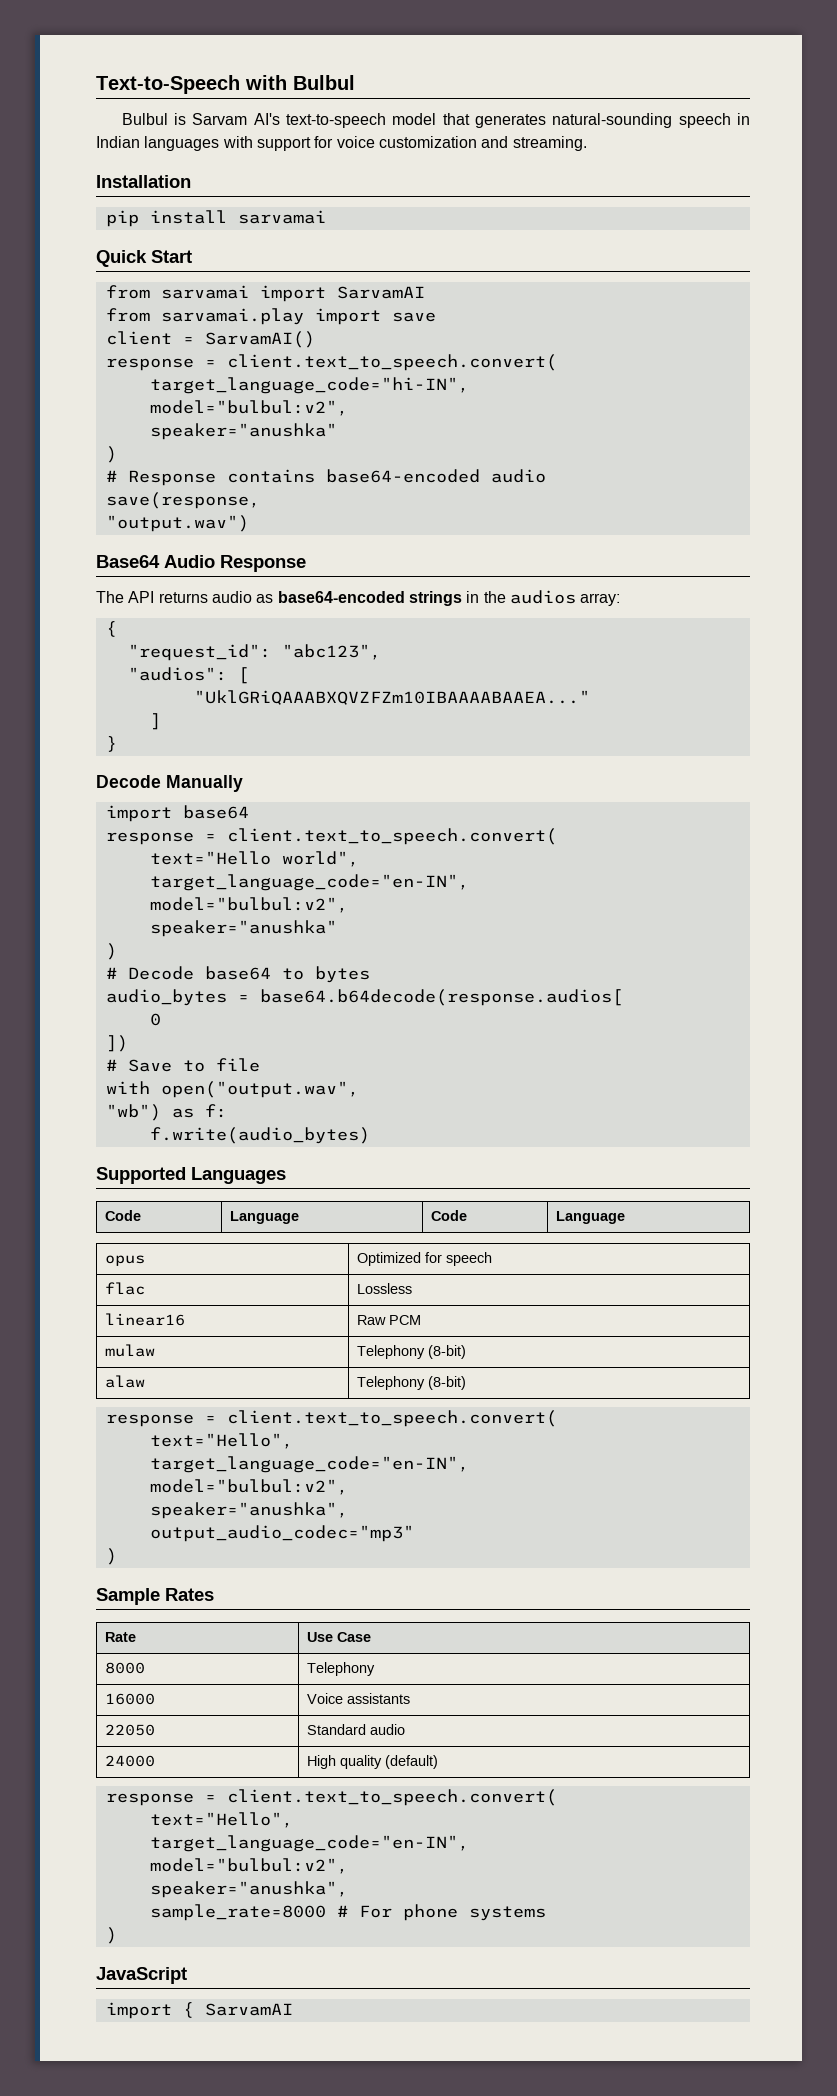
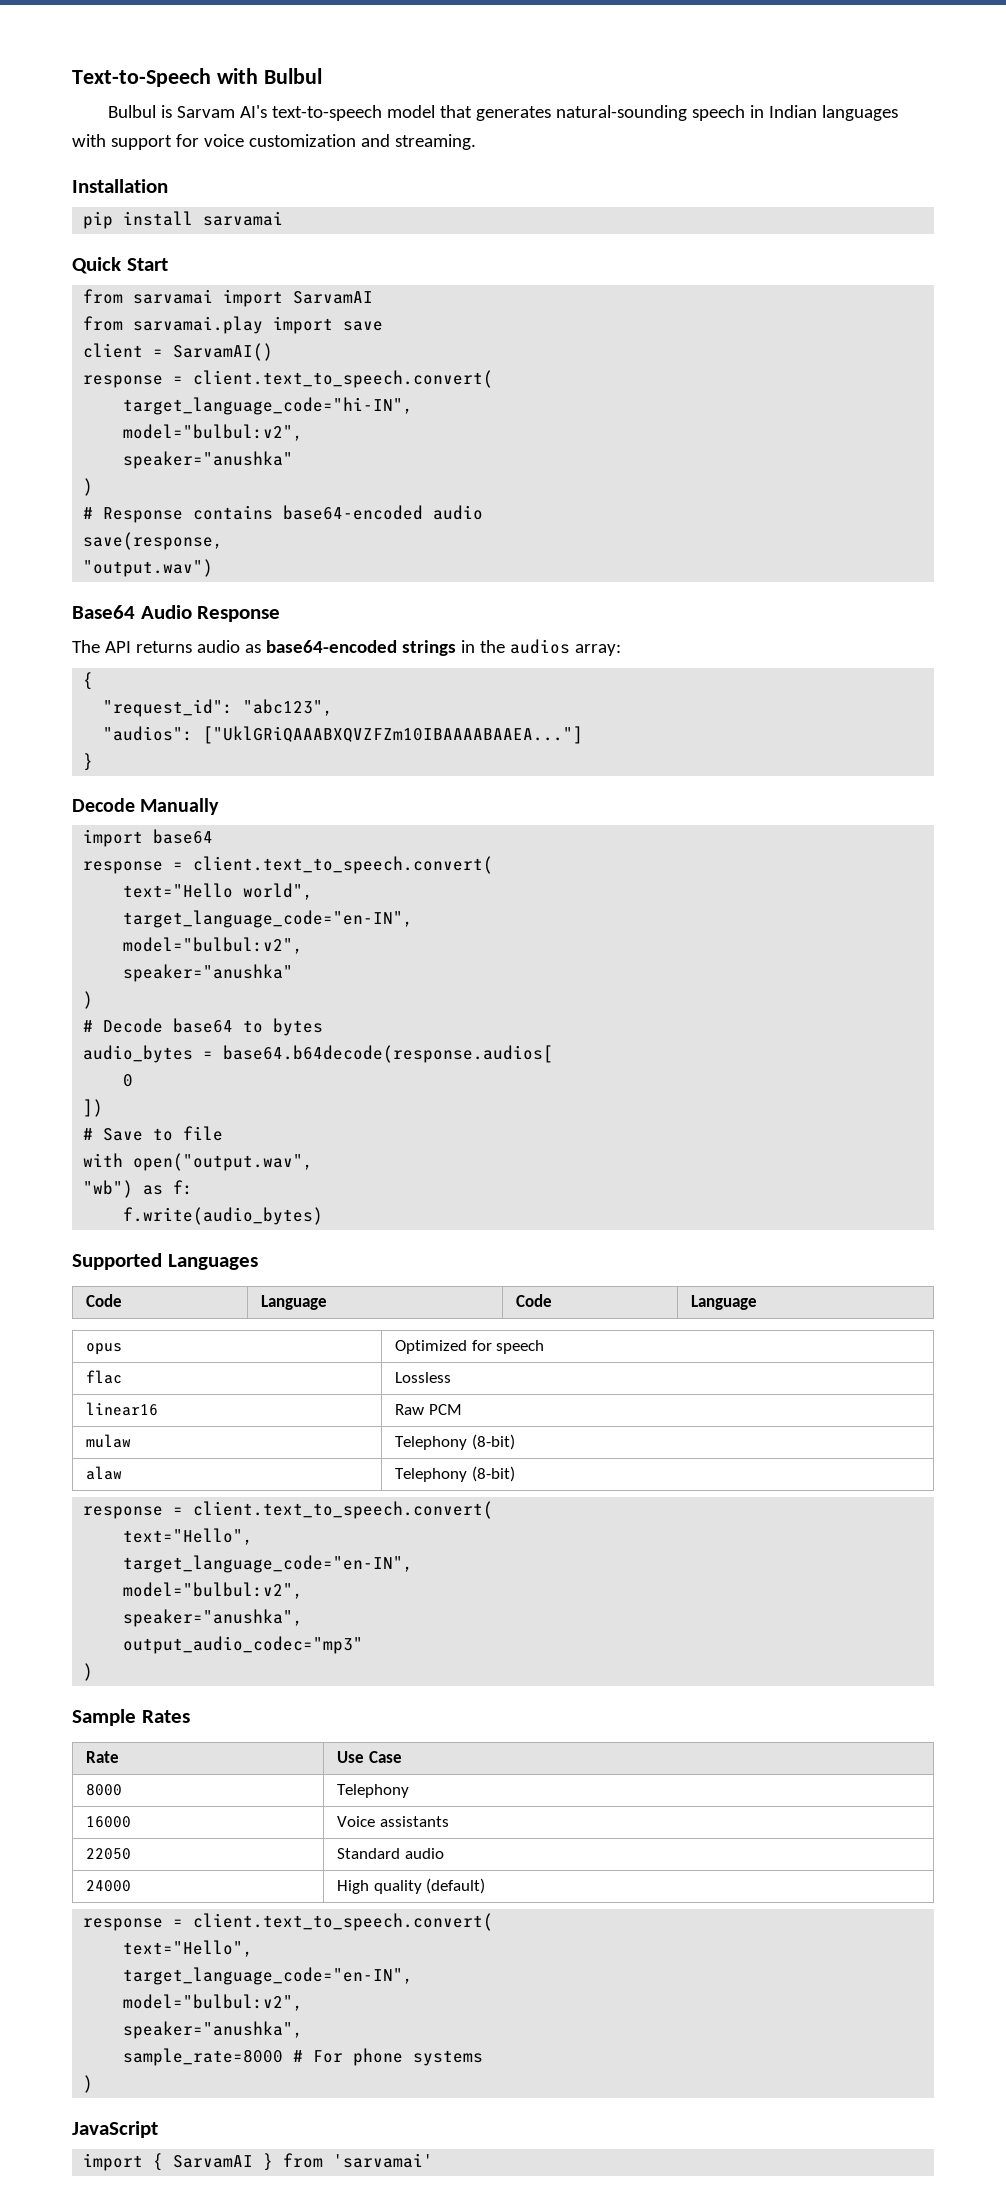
[237,667,249,684] [193,690,590,705] [149,713,161,730] [ // "UklGRiQAAABXQVZFZm10IBAAAABAAEA..." // ] -> [203,726,584,744] ["UklGRiQAAABXQVZFZm10IBAAAABAAEA..."]
(293, 2009) none -> [263,2153,434,2171] } from 'sarvamai'

